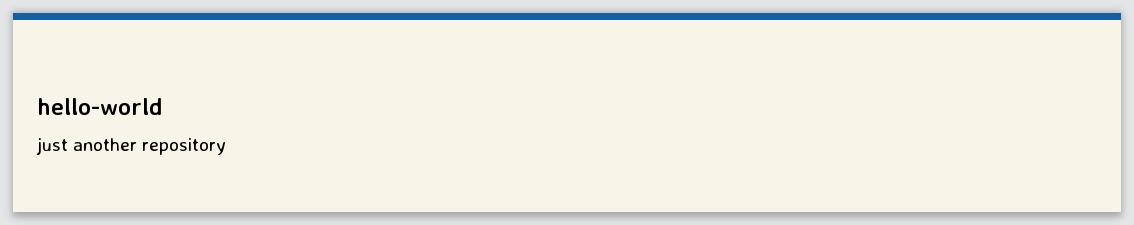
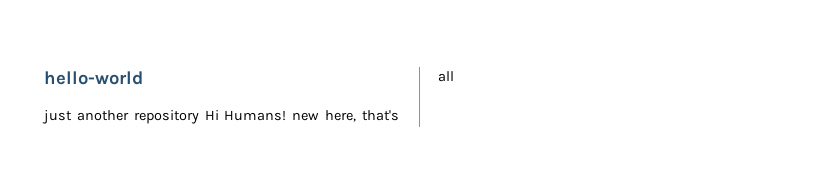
(227, 146) none -> [204,110,399,122] [438,71,454,82] Hi Humans! new here, that's all

